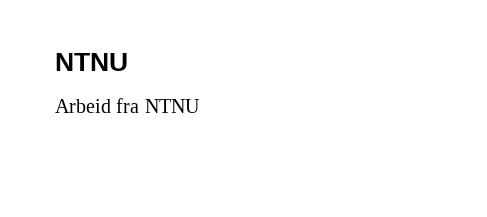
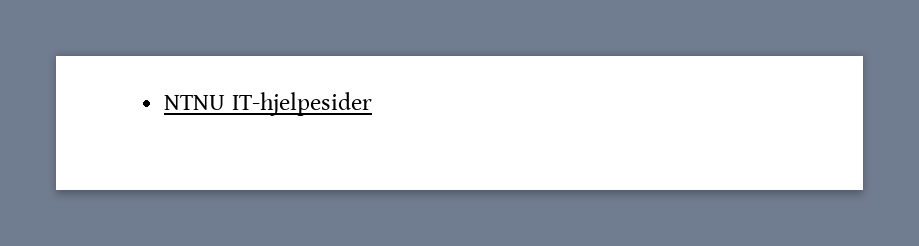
[55,53,128,71] [55,98,200,113] NTNU // Arbeid fra NTNU -> [164,92,372,116] NTNU IT-hjelpesider

